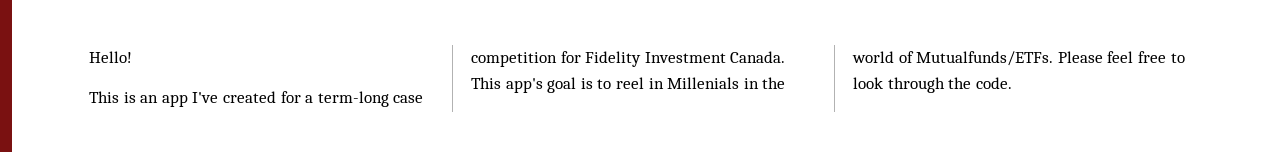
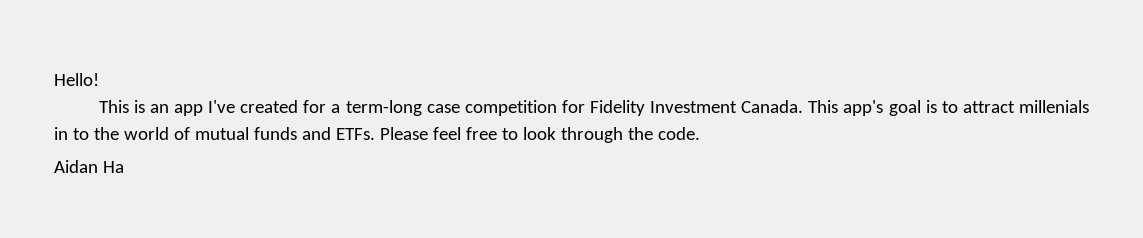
[615,77,786,89] [852,51,1054,66] reel in Millenials in the world of Mutualfunds/ETFs. -> [962,100,1090,113] [54,127,375,140] attract millenials in to the world of mutual funds and ETFs.
(1012, 83) none -> [54,160,124,173] // Aidan Ha

